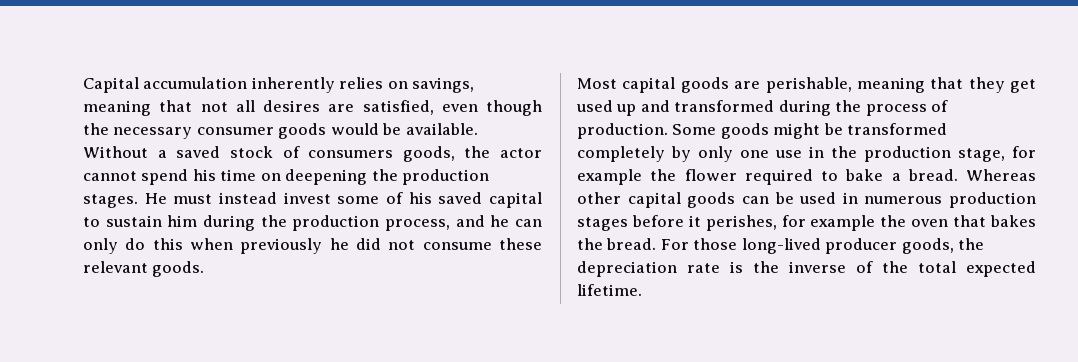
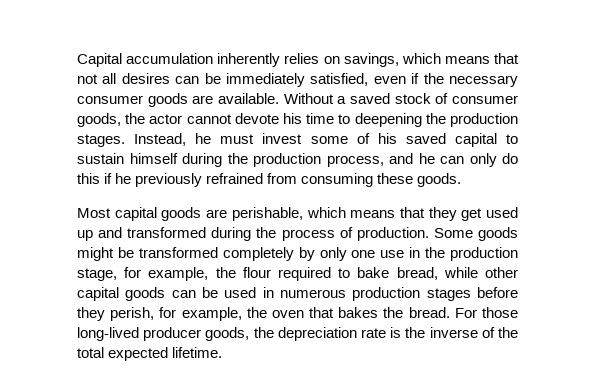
[83,100,151,116] meaning -> [401,53,490,64] which means
[328,104,355,112] are -> [175,73,305,87] can be immediately
[486,100,542,116] though -> [411,73,420,84] if
[330,123,402,135] would be -> [192,95,214,104] are
[308,150,394,158] consumers -> [452,95,518,104] consumer
[141,169,189,185] spend -> [234,113,279,124] devote
[260,173,281,181] on -> [338,114,351,124] to
[144,192,277,204] He must instead -> [134,133,255,146] Instead, he must
[167,215,198,227] him -> [129,153,178,164] himself
[190,238,542,254] [83,261,148,273] when previously he did not consume these relevant -> [104,173,414,187] if he previously refrained from consuming these
[856,77,925,93] meaning -> [306,207,396,218] which means
[577,169,1036,185] example the flower required to bake a bread. Whereas -> [148,267,478,281] example, the flour required to bake bread, while
[688,215,876,231] it perishes, for example -> [77,307,242,321] they perish, for example,

